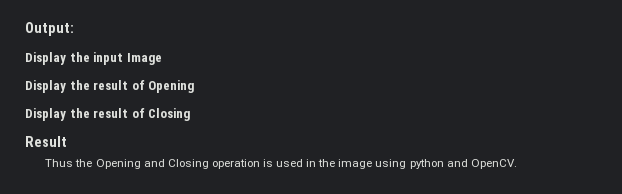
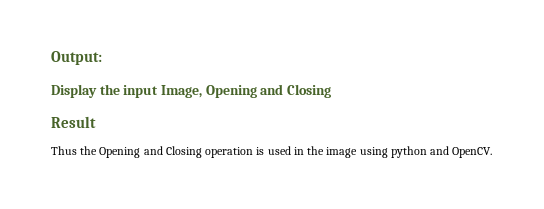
[126,53,162,65] [25,80,195,93] [25,108,145,121] Image // Display the result of Opening // Display the result of -> [160,84,284,98] Image, Opening and

